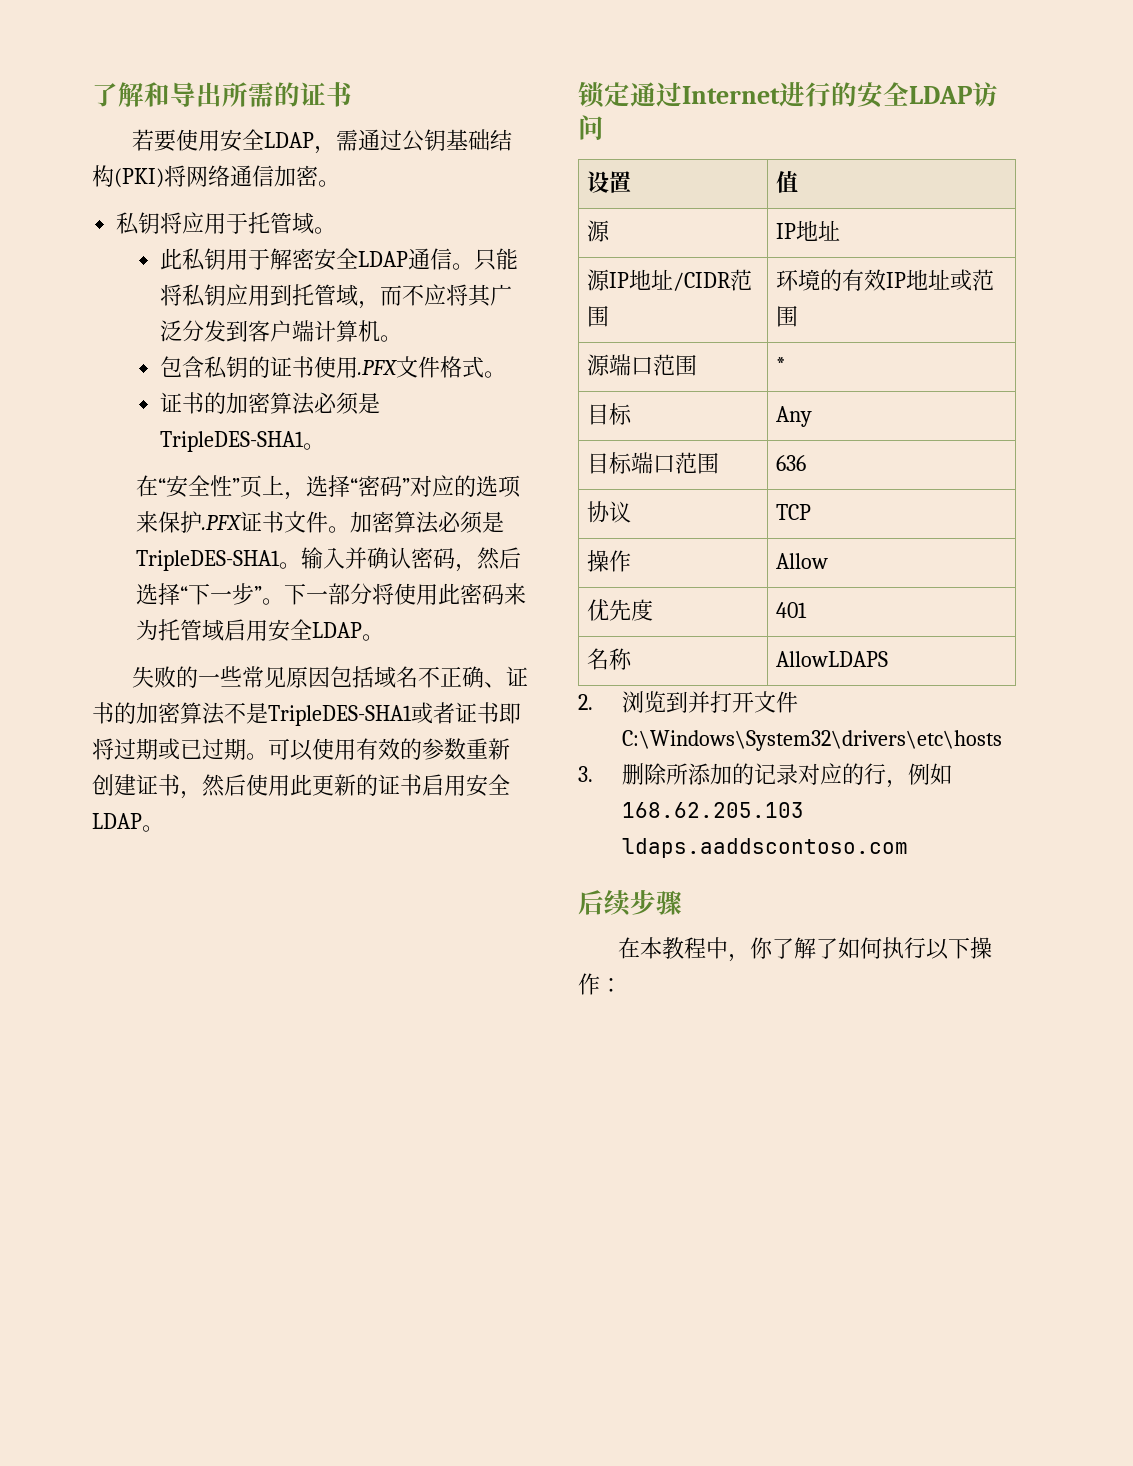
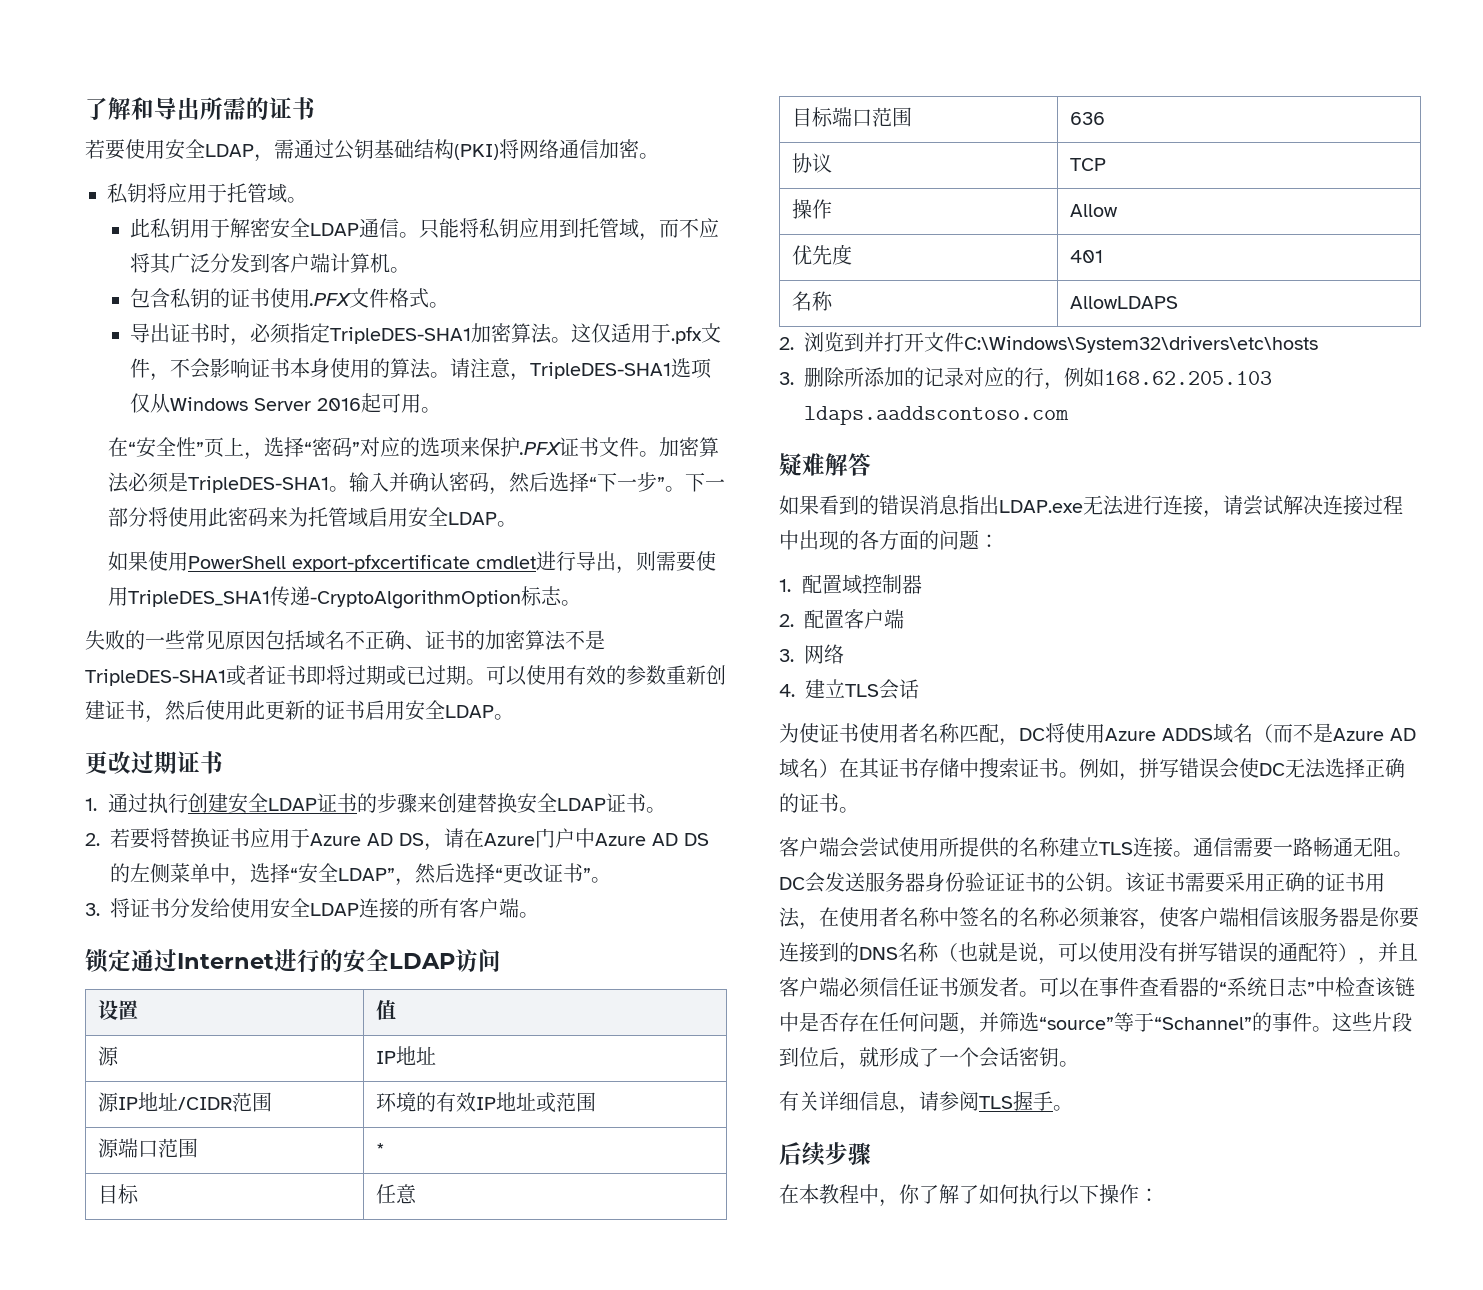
[159,392,380,415] [159,431,304,452] 证书的加密算法必须是TripleDES-SHA1 -> [130,323,722,346] [130,358,713,381] [130,393,422,413] 导出证书时，必须指定TripleDES-SHA1加密算法。这仅适用于.pfx文件，不会影响证书本身使用的算法。请注意，TripleDES-SHA1选项仅从Windows Server 2016起可用
(384, 637) none -> [108,551,717,574] [108,586,582,609] // 如果使用PowerShell export-pfxcertificate cmdlet进行导出，则需要使用TripleDES_SHA1传递-CryptoAlgorithmOption标志。
(164, 828) none -> [85,751,223,774] [85,793,667,814] [85,828,709,851] [110,863,611,886] [85,898,539,919] // 更改过期证书 // 1.通过执行创建安全LDAP证书的步骤来创建替换安全LDAP证书。 // 2.若要将替换证书应用于Azure AD DS，请在Azure门户中Azure AD DS的左侧菜单中，选择“安全LDAP”，然后选择“更改证书”。 // 3.将证书分发给使用安全LDAP连接的所有客户端。
[775,406,812,427] Any -> [376,1184,418,1204] 任意
(908, 848) none -> [779,453,871,476] [779,495,1403,518] [779,530,999,550] [779,574,923,594] [779,609,904,629] [779,644,844,664] [779,679,919,700] [779,723,1416,746] [779,758,1405,781] [779,793,859,813] [779,837,1413,858] [779,872,1385,893] [779,907,1419,930] [779,942,1418,965] [779,977,1415,998] [779,1012,1412,1035] [779,1047,1079,1070] [779,1091,1073,1114] // 疑难解答 // 如果看到的错误消息指出LDAP.exe无法进行连接，请尝试解决连接过程中出现的各方面的问题： // 1.配置域控制器 // 2.配置客户端 // 3.网络 // 4.建立TLS会话 // 为使证书使用者名称匹配，DC将使用Azure ADDS域名（而不是Azure AD域名）在其证书存储中搜索证书。例如，拼写错误会使DC无法选择正确的证书。 // 客户端会尝试使用所提供的名称建立TLS连接。通信需要一路畅通无阻。DC会发送服务器身份验证证书的公钥。该证书需要采用正确的证书用法，在使用者名称中签名的名称必须兼容，使客户端相信该服务器是你要连接到的DNS名称（也就是说，可以使用没有拼写错误的通配符），并且客户端必须信任证书颁发者。可以在事件查看器的“系统日志”中检查该链中是否存在任何问题，并筛选“source”等于“Schannel”的事件。这些片段到位后，就形成了一个会话密钥。 // 有关详细信息，请参阅TLS握手。

